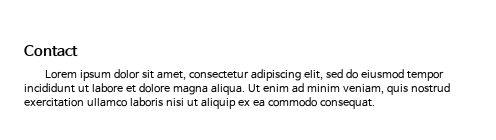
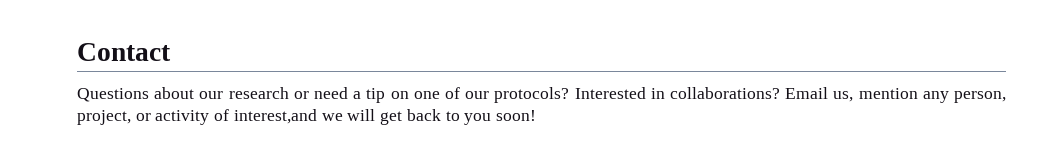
[45,69,444,81] [24,83,450,95] [24,97,375,109] Lorem ipsum dolor sit amet, consectetur adipiscing elit, sed do eiusmod tempor incididunt ut labore et dolore magna aliqua. Ut enim ad minim veniam, quis nostrud exercitation ullamco laboris nisi ut aliquip ex ea commodo consequat. -> [77,87,1007,103] [77,109,536,125] Questions about our research or need a tip on one of our protocols? Interested in collaborations? Email us, mention any person, project, or activity of interest,and we will get back to you soon!

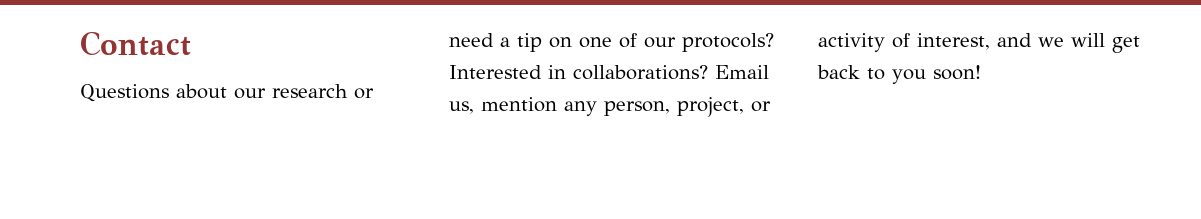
[233,109,317,124] interest,and -> [917,33,1032,50] interest, and

